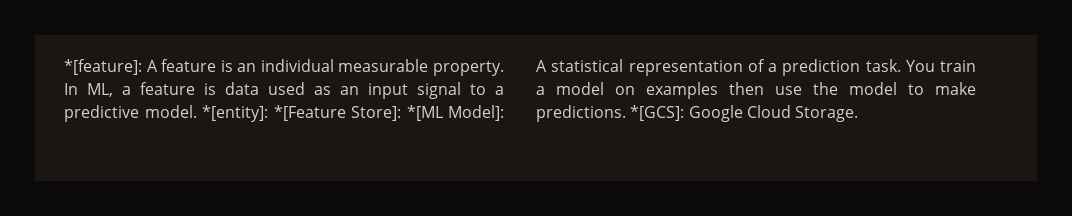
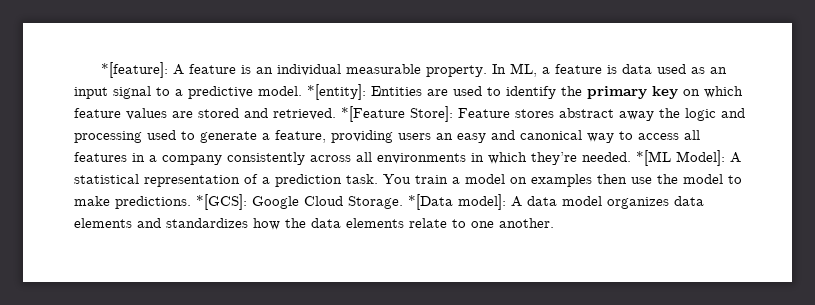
[273,105,401,121] *[Feature Store]: -> [371,86,743,99] [74,106,745,122] [74,130,700,143] [74,152,631,165] Entities are used to identify the primary key on which feature values are stored and retrieved. *[Feature Store]: Feature stores abstract away the logic and processing used to generate a feature, providing users an easy and canonical way to access all features in a company consistently across all environments in which they’re needed.
(859, 114) none -> [408,194,704,210] [74,218,554,230] *[Data model]: A data model organizes data elements and standardizes how the data elements relate to one another.

